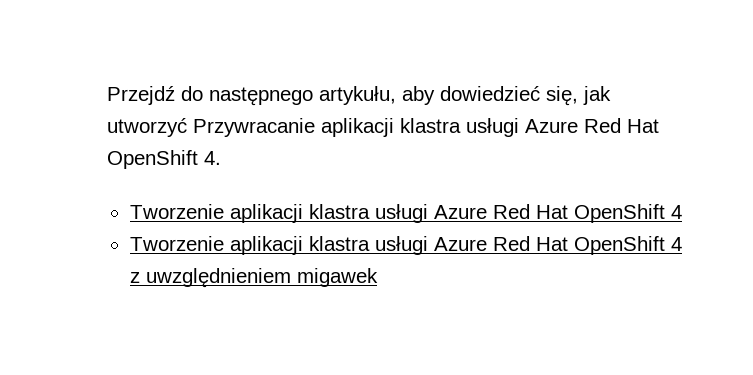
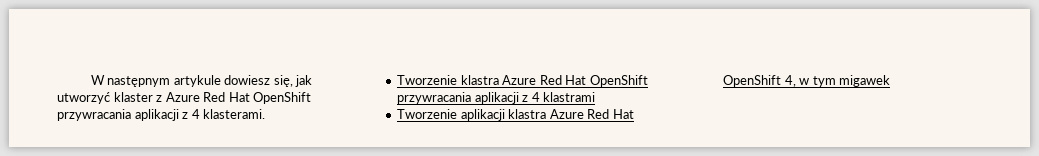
[107,86,611,106] [107,118,659,137] [107,150,221,169] [129,204,682,223] [129,236,682,255] [129,268,291,288] Przejdź do następnego artykułu, aby dowiedzieć się, jak utworzyć Przywracanie aplikacji klastra usługi Azure Red Hat OpenShift 4. // Tworzenie aplikacji klastra usługi Azure Red Hat OpenShift 4 // Tworzenie aplikacji klastra usługi Azure Red Hat OpenShift 4 z uwzględnieniem -> [90,75,313,87] [57,92,312,104] [57,109,266,121] [397,75,648,87] [397,92,596,104] [397,109,634,121] [723,75,836,87] W następnym artykule dowiesz się, jak utworzyć klaster z Azure Red Hat OpenShift przywracania aplikacji z 4 klasterami. // Tworzenie klastra Azure Red Hat OpenShift przywracania aplikacji z 4 klastrami // Tworzenie aplikacji klastra Azure Red Hat OpenShift 4, w tym

